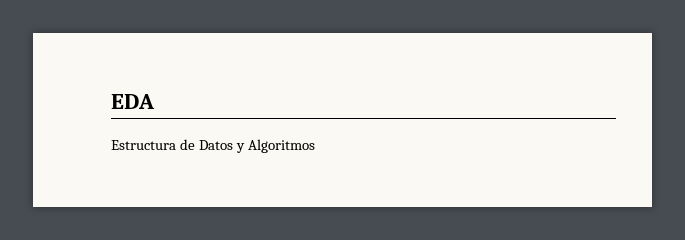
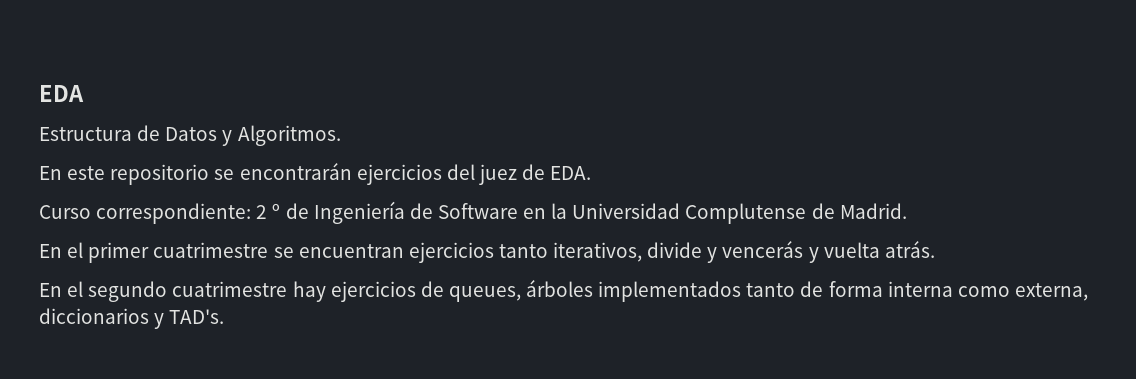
[247,139,315,153] Algoritmos -> [237,125,341,146] [39,163,592,185] [39,201,907,224] [39,241,935,263] [39,280,1088,302] [39,308,225,329] Algoritmos. // En este repositorio se encontrarán ejercicios del juez de EDA. // Curso correspondiente: 2 º de Ingeniería de Software en la Universidad Complutense de Madrid. // En el primer cuatrimestre se encuentran ejercicios tanto iterativos, divide y vencerás y vuelta atrás. // En el segundo cuatrimestre hay ejercicios de queues, árboles implementados tanto de forma interna como externa, diccionarios y TAD's.

